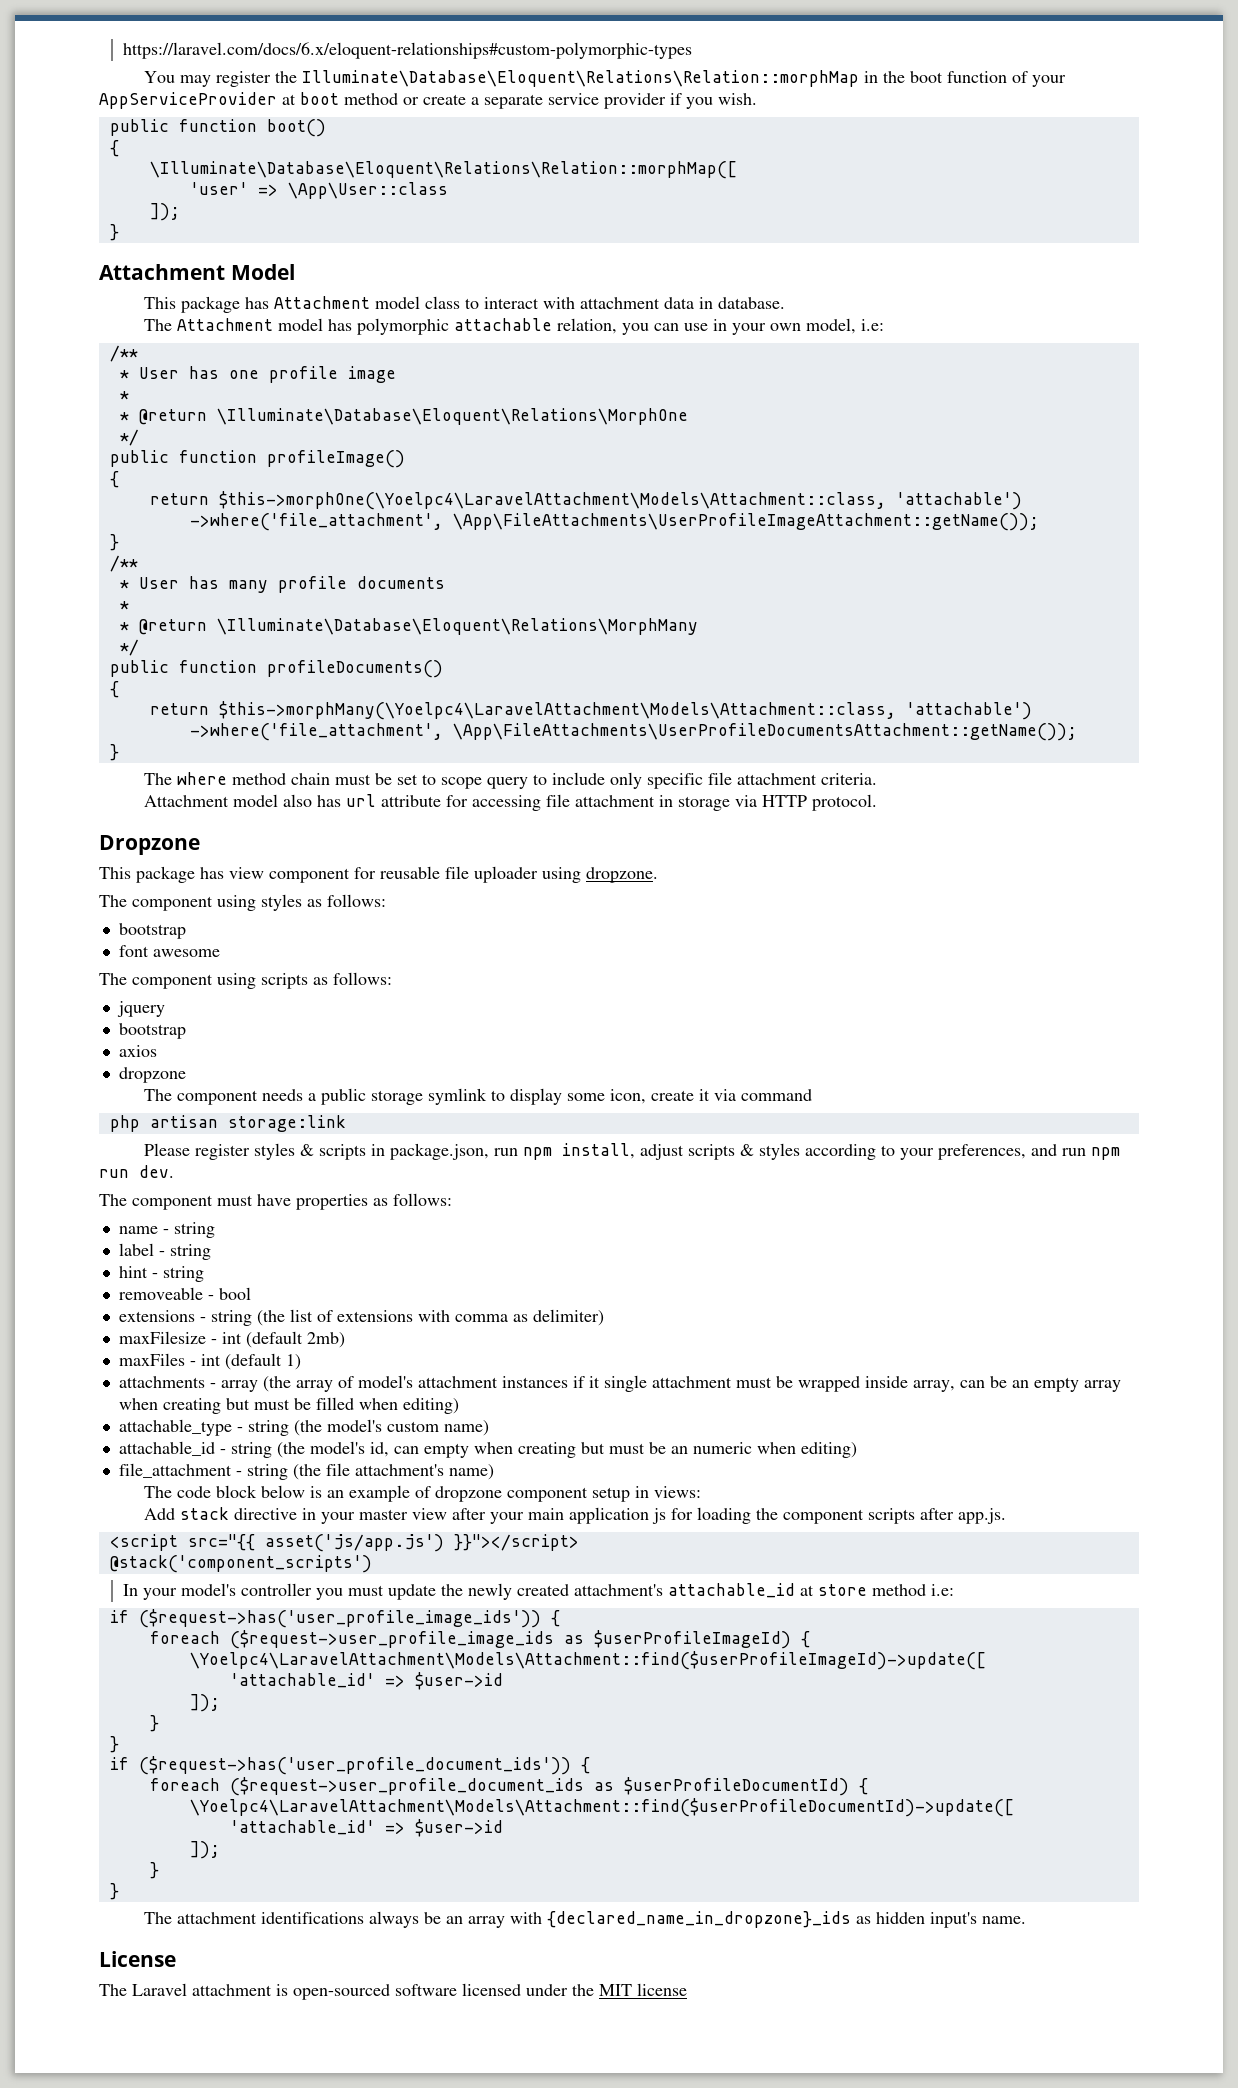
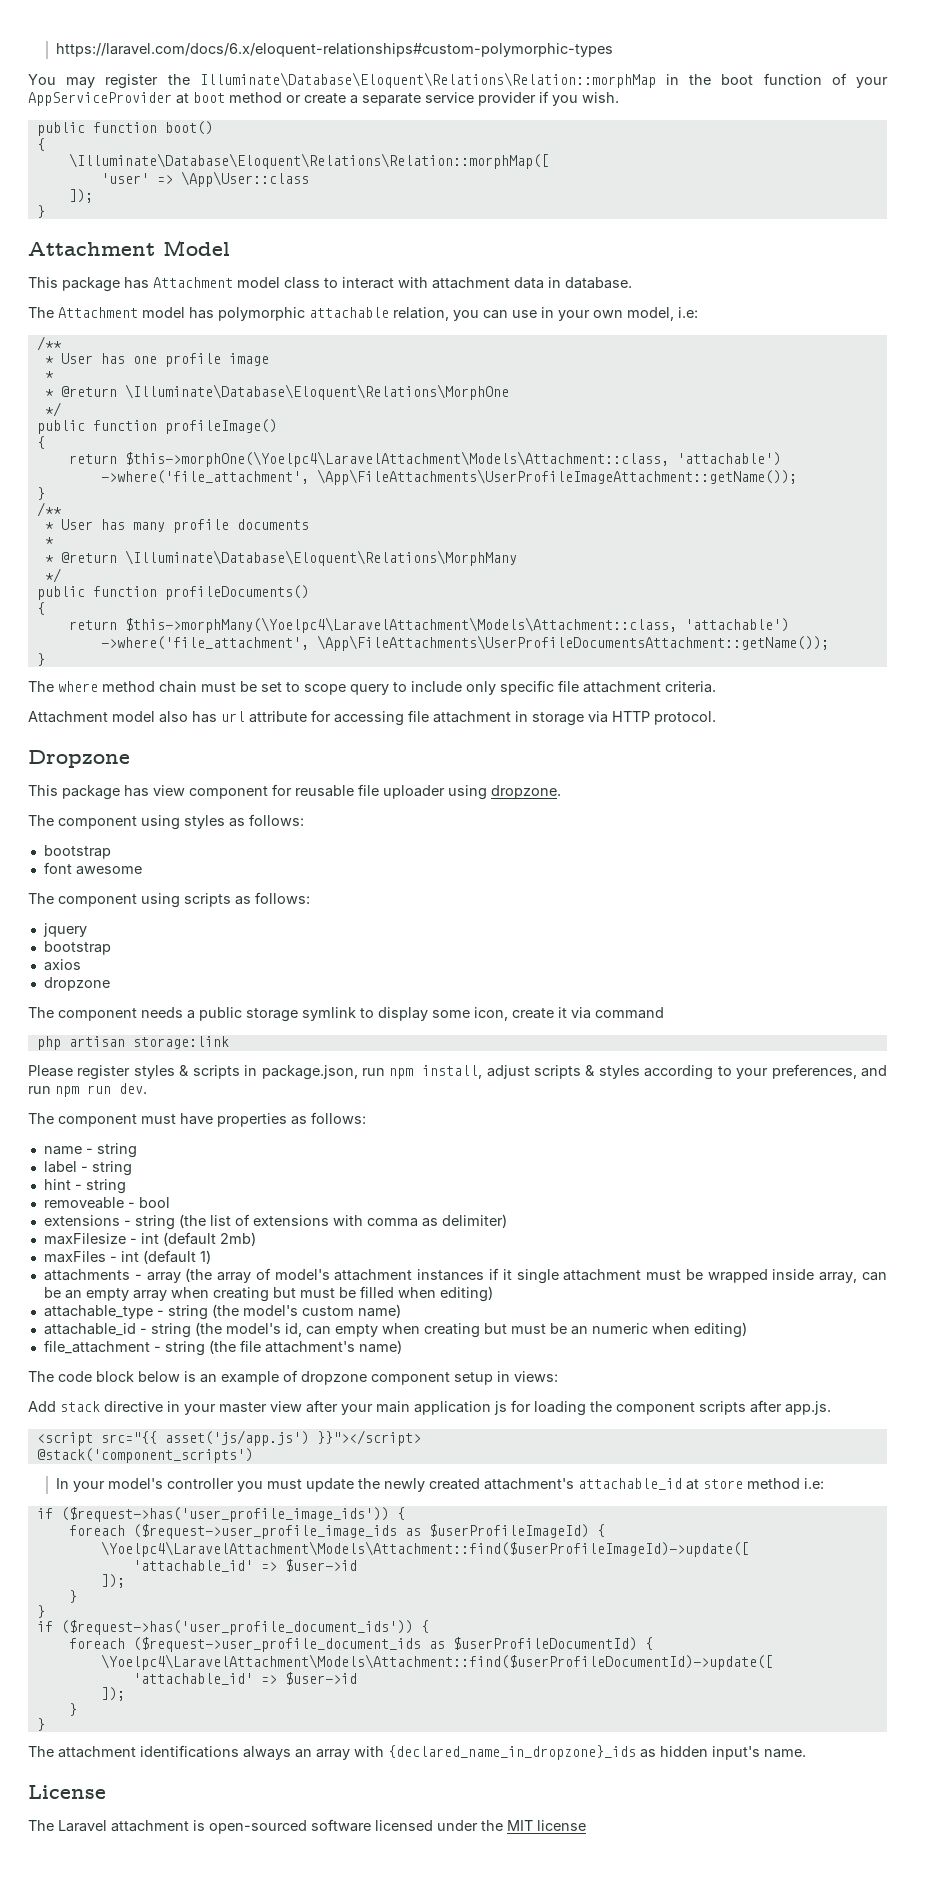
[423,1912,441,1924] be -> (291, 1753) none

